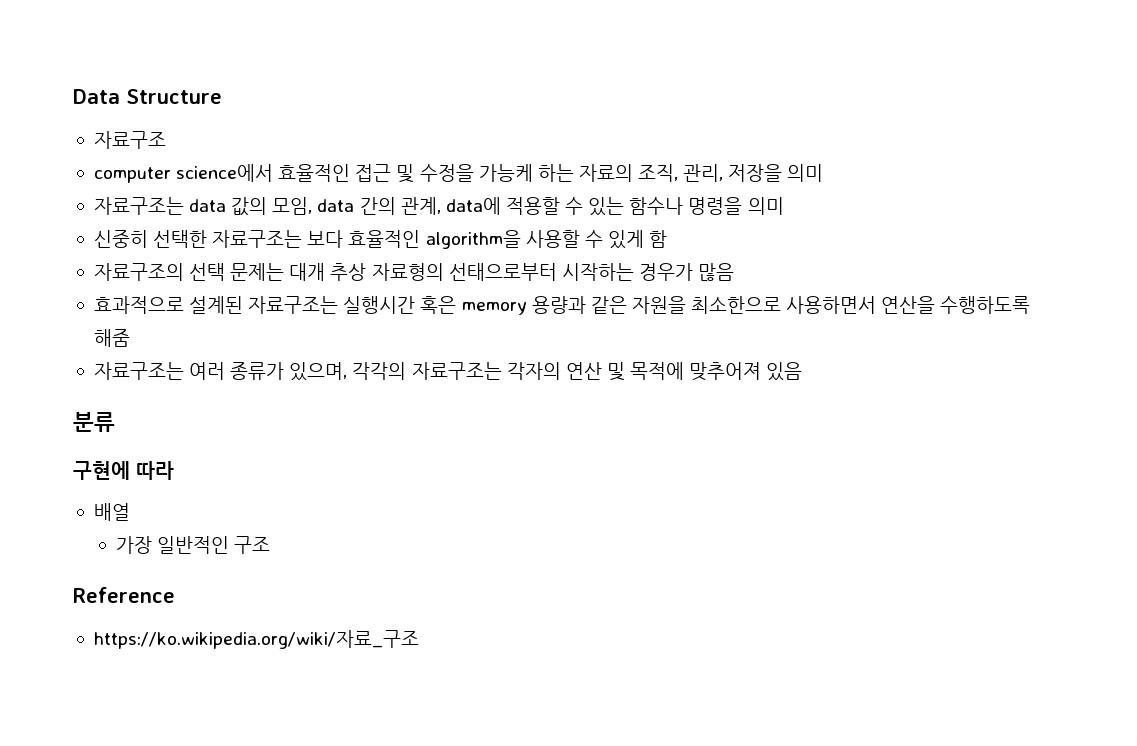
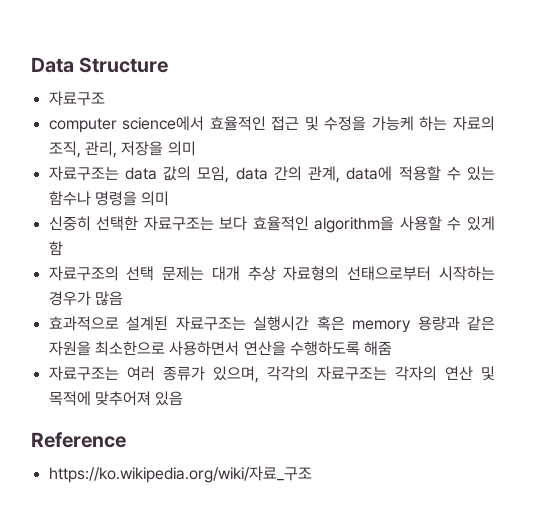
[73,412,115,432] [73,461,174,480] [93,503,130,521] [116,536,271,554] // 분류 // 구현에 따라 // 배열 // 가장 일반적인 구조 -> (184, 398) none

